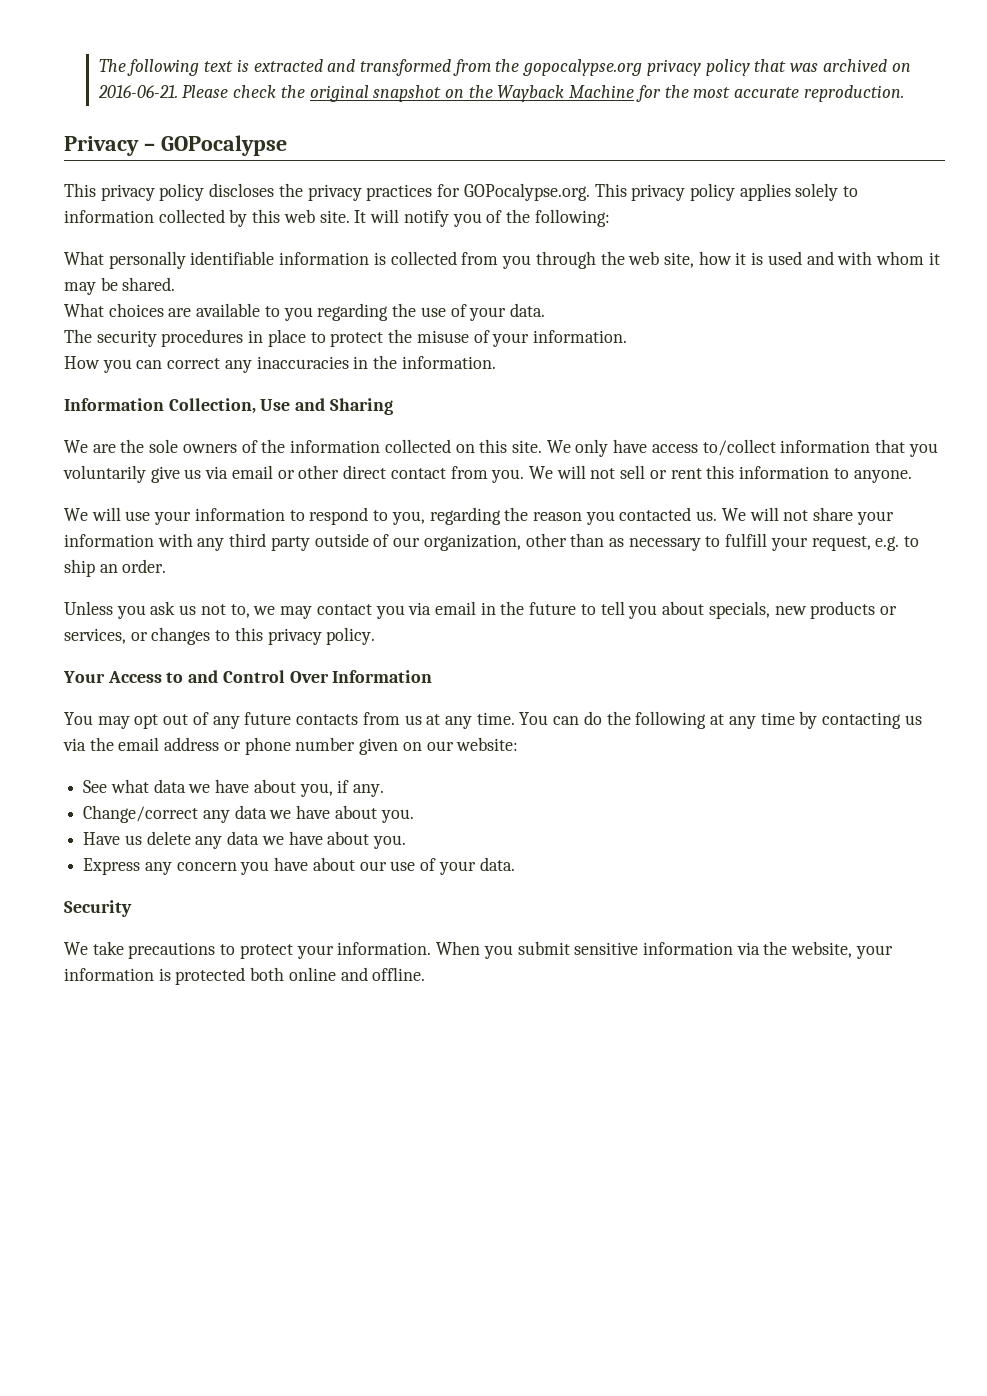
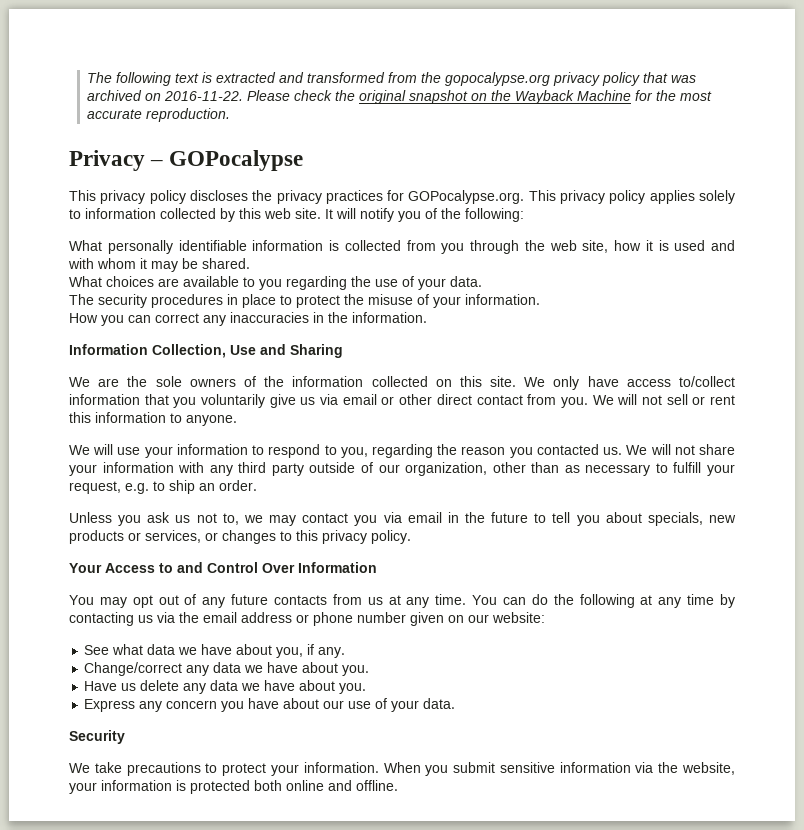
[97,85,178,98] 2016-06-21. -> [164,91,244,101] 2016-11-22.

